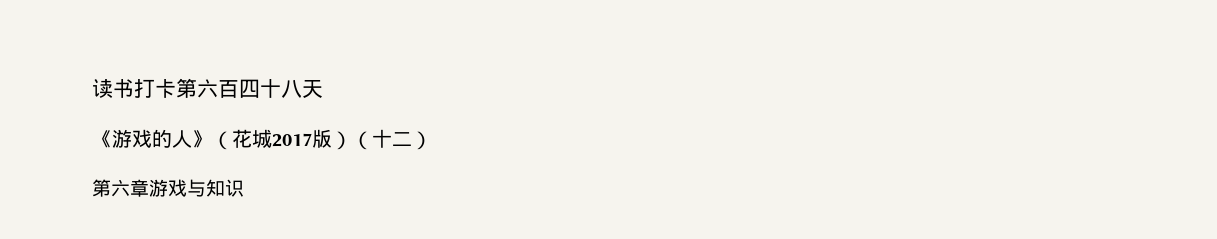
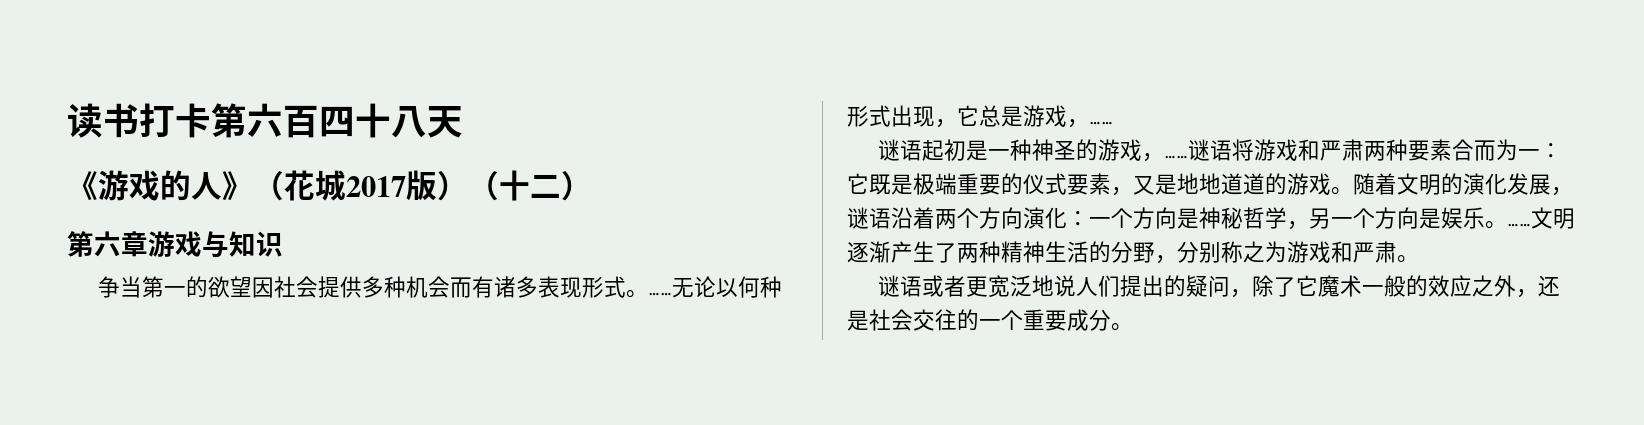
(244, 188) none -> [97,276,782,298] [847,105,1113,128] [877,139,1562,162] [847,173,1573,196] [847,207,1575,230] [847,241,1419,264] [877,275,1560,298] [847,309,1133,331] // 争当第一的欲望因社会提供多种机会而有诸多表现形式。……无论以何种形式出现，它总是游戏，…… // 谜语起初是一种神圣的游戏，……谜语将游戏和严肃两种要素合而为一：它既是极端重要的仪式要素，又是地地道道的游戏。随着文明的演化发展，谜语沿着两个方向演化：一个方向是神秘哲学，另一个方向是娱乐。……文明逐渐产生了两种精神生活的分野，分别称之为游戏和严肃。 // 谜语或者更宽泛地说人们提出的疑问，除了它魔术一般的效应之外，还是社会交往的一个重要成分。

